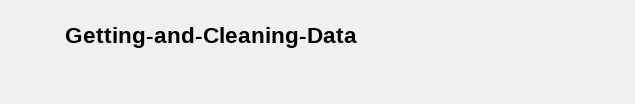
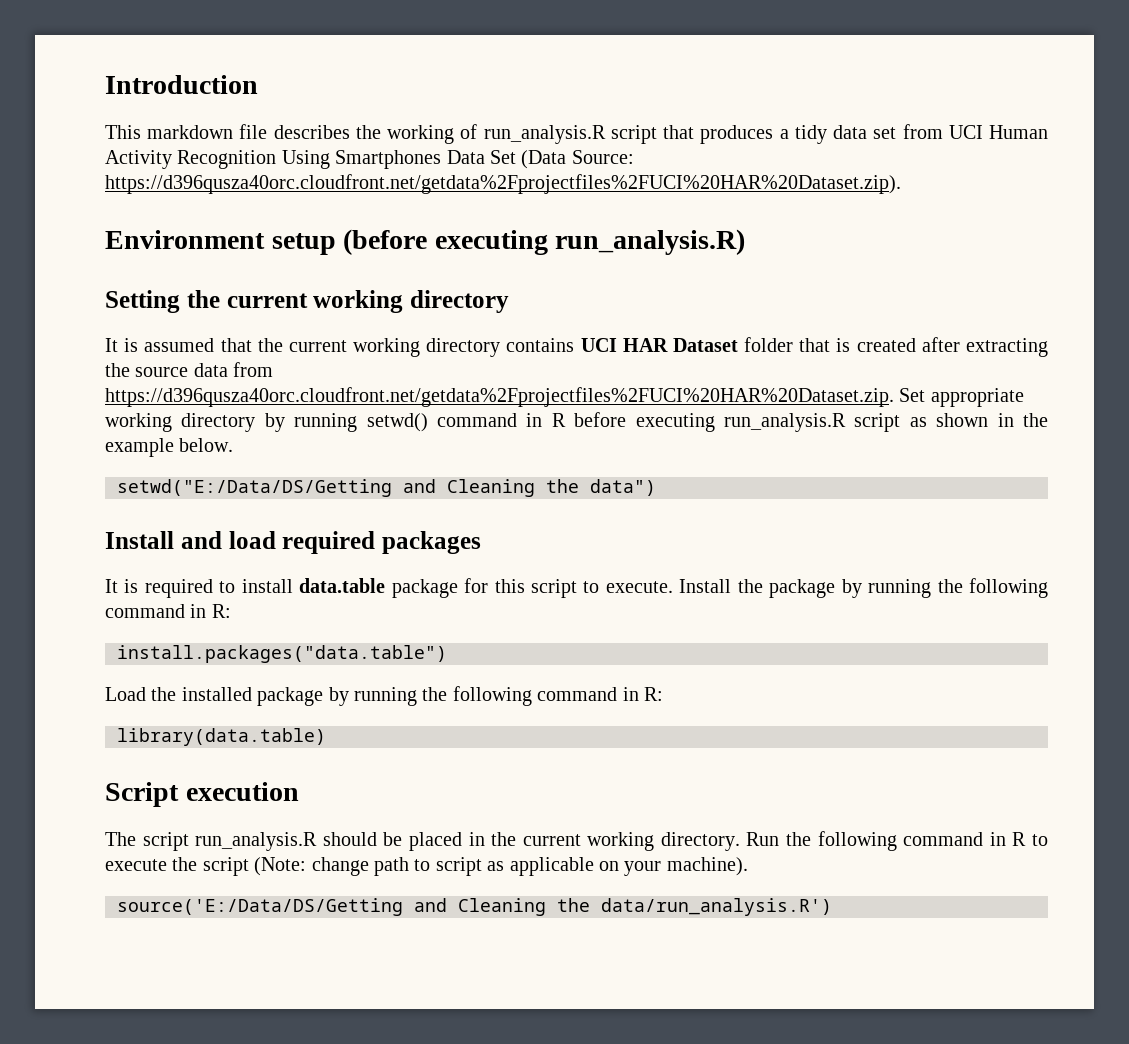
[65,27,357,48] Getting-and-Cleaning-Data -> [105,75,258,94] [105,124,1048,144] [105,150,634,169] [105,174,901,194] [105,229,746,255] [105,290,509,313] [105,337,1048,357] [105,362,274,377] [105,387,1024,407] [105,412,1048,432] [105,438,234,457] [117,479,656,497] [105,531,481,554] [105,578,1048,598] [105,604,231,618] [117,645,447,663] [105,686,663,706] [117,728,326,746] [105,782,299,807] [105,831,1048,851] [105,857,748,876] [117,898,832,916] Introduction // This markdown file describes the working of run_analysis.R script that produces a tidy data set from UCI Human Activity Recognition Using Smartphones Data Set (Data Source: https://d396qusza40orc.cloudfront.net/getdata%2Fprojectfiles%2FUCI%20HAR%20Dataset.zip). // Environment setup (before executing run_analysis.R) // Setting the current working directory // It is assumed that the current working directory contains UCI HAR Dataset folder that is created after extracting the source data from https://d396qusza40orc.cloudfront.net/getdata%2Fprojectfiles%2FUCI%20HAR%20Dataset.zip. Set appropriate working directory by running setwd() command in R before executing run_analysis.R script as shown in the example below. // setwd("E:/Data/DS/Getting and Cleaning the data") // Install and load required packages // It is required to install data.table package for this script to execute. Install the package by running the following command in R: // install.packages("data.table") // Load the installed package by running the following command in R: // library(data.table) // Script execution // The script run_analysis.R should be placed in the current working directory. Run the following command in R to execute the script (Note: change path to script as applicable on your machine). // source('E:/Data/DS/Getting and Cleaning the data/run_analysis.R')

